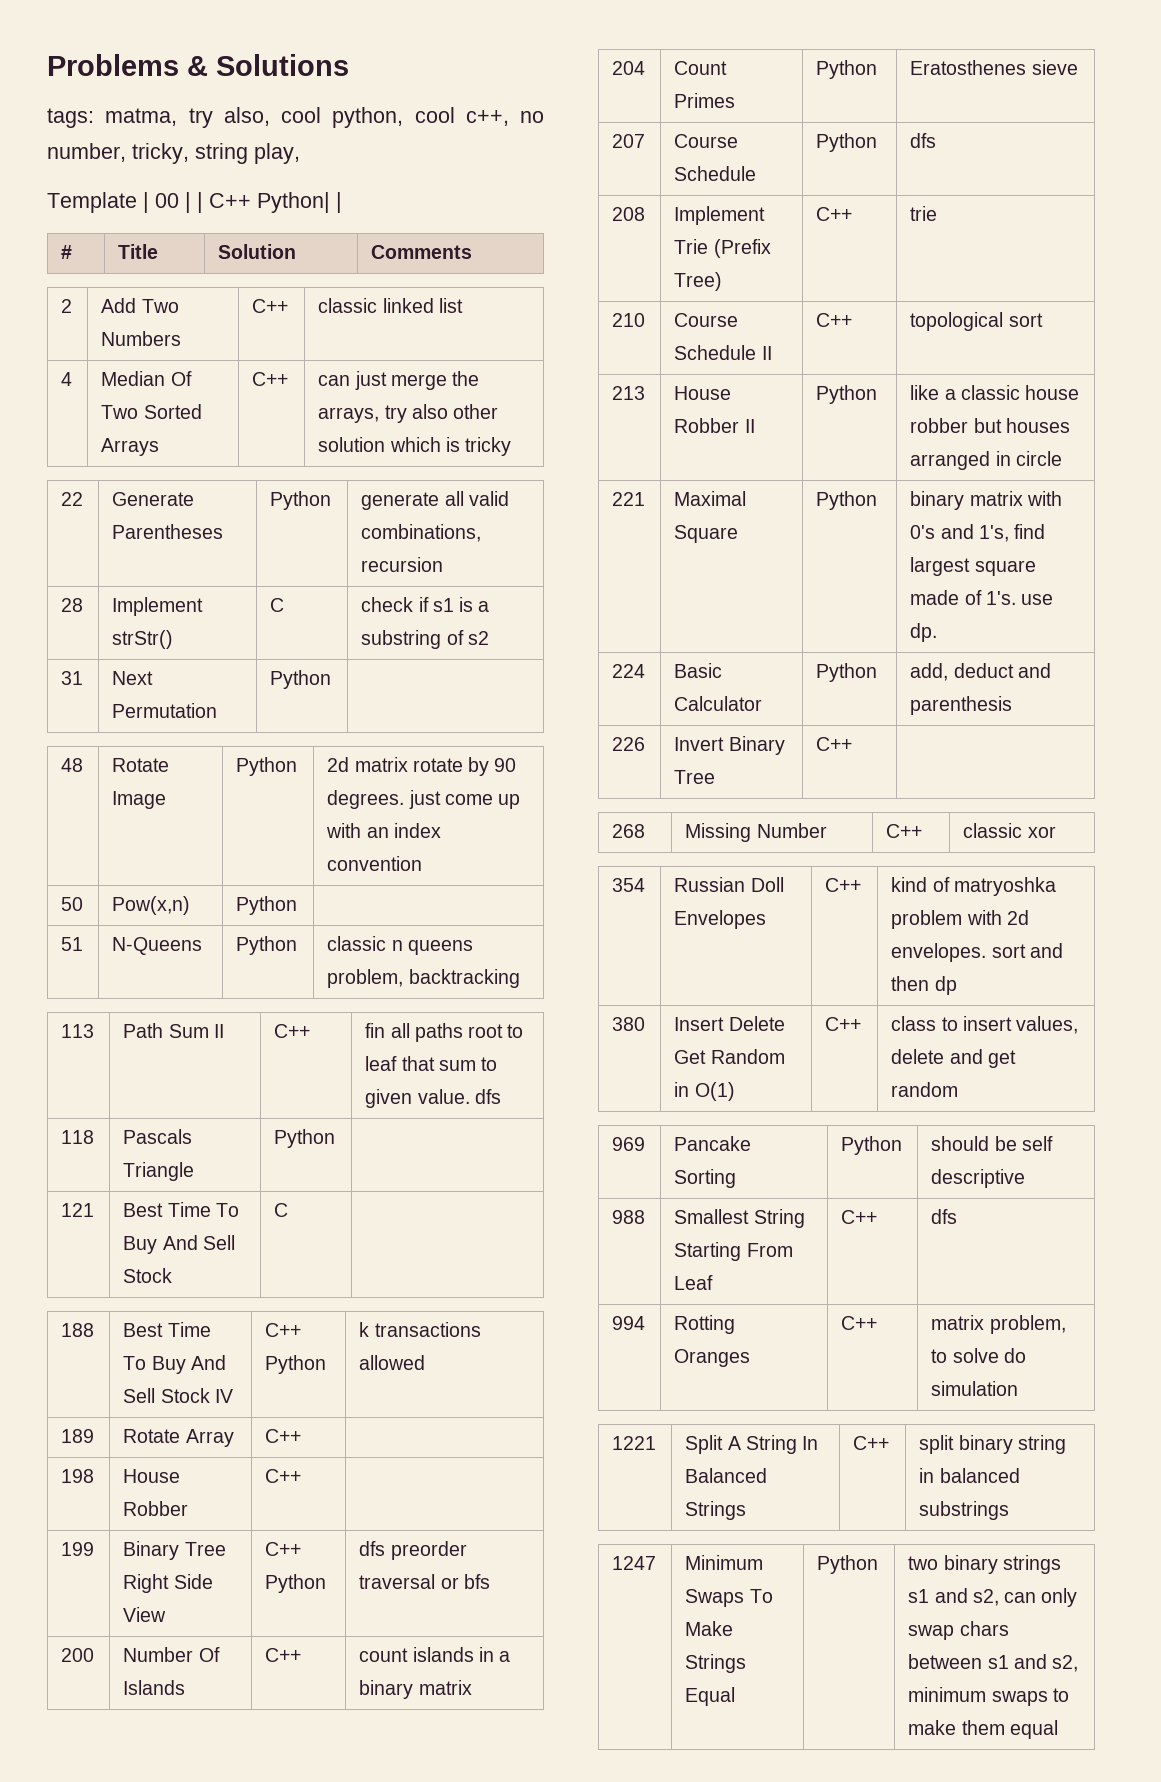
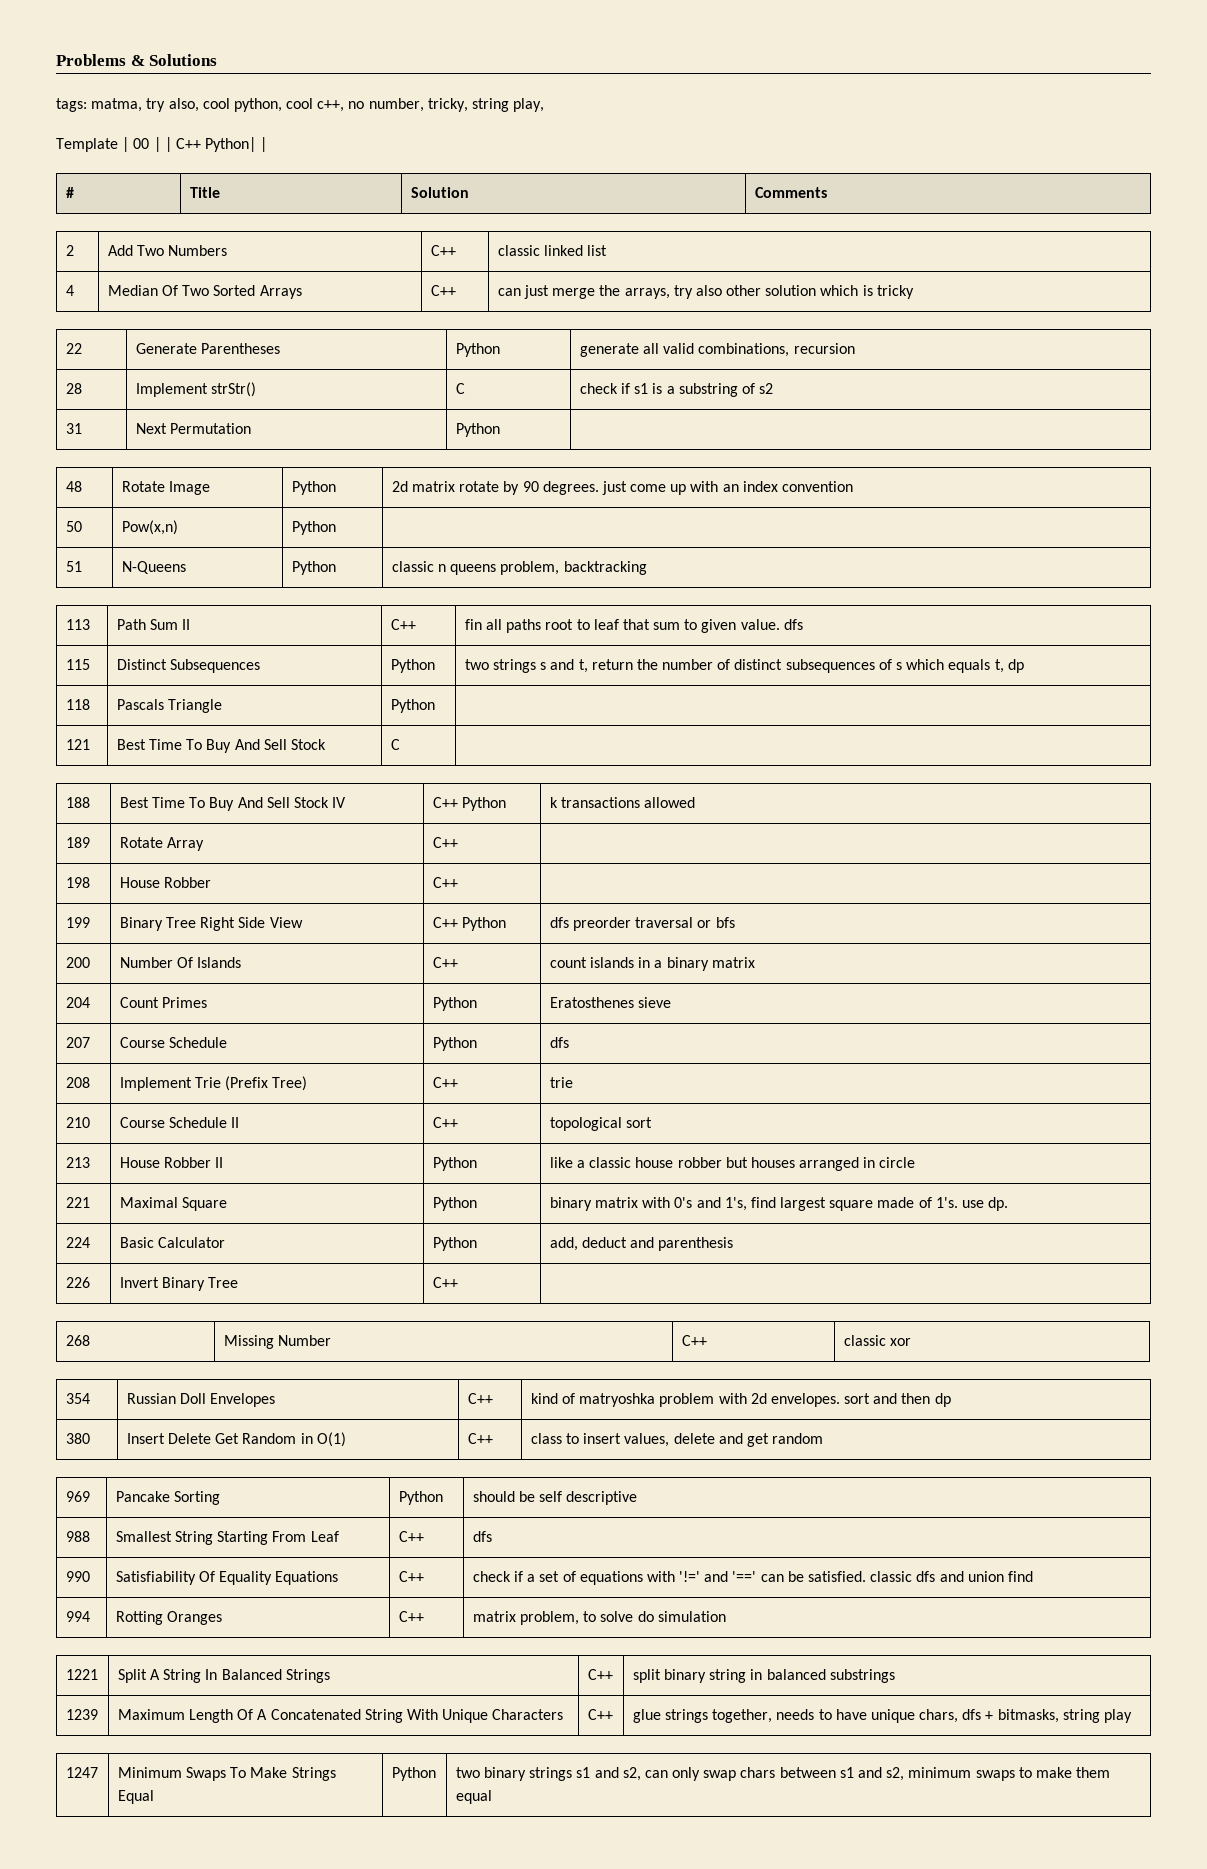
(501, 1096) none -> [65,659,90,670] [116,659,260,673] [390,659,435,673] [464,659,1024,673] // 115 | Distinct Subsequences | Python | two strings s and t, return the number of distinct subsequences of s which equals t, dp
(958, 1216) none -> [65,1571,90,1582] [115,1571,339,1585] [398,1571,424,1582] [472,1571,1033,1585] // 990 | Satisfiability Of Equality Equations | C++ | check if a set of equations with '!=' and '==' can be satisfied. classic dfs and union find
(1010, 1510) none -> [65,1709,98,1720] [117,1709,564,1723] [587,1709,613,1720] [632,1709,1132,1723] // 1239 | Maximum Length Of A Concatenated String With Unique Characters | C++ | glue strings together, needs to have unique chars, dfs + bitmasks, string play

